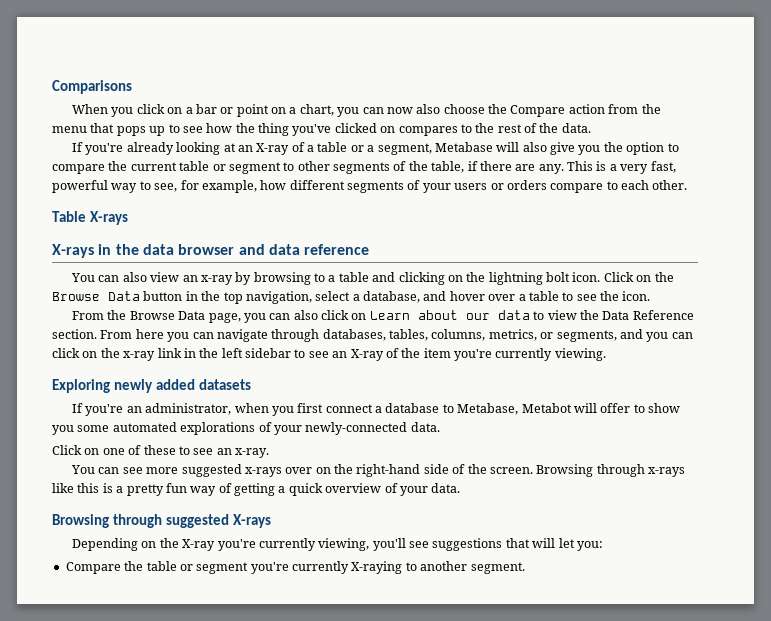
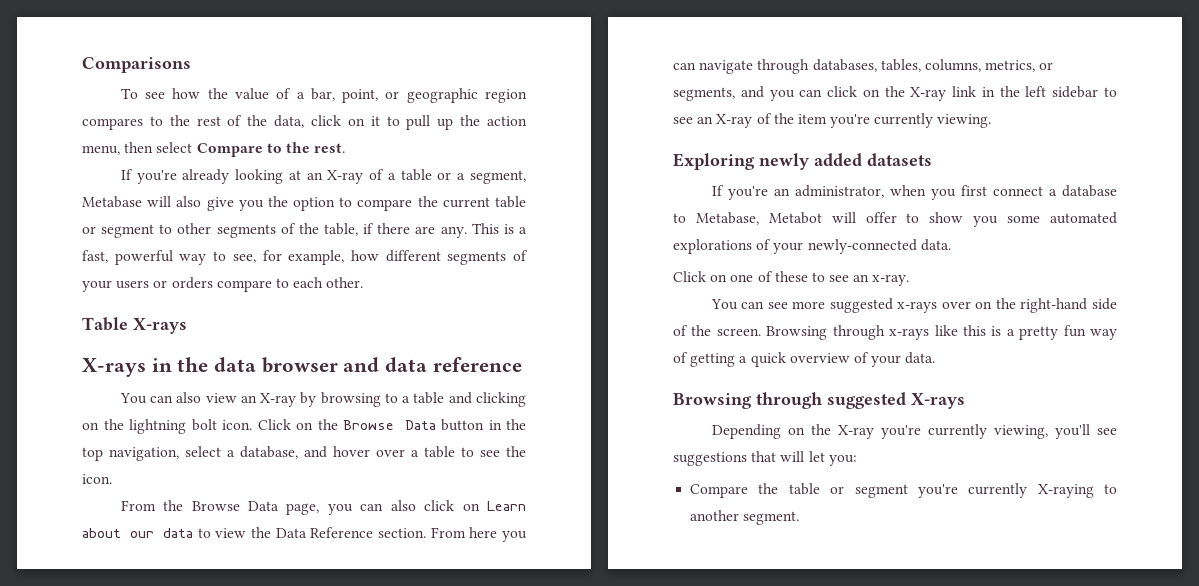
[72,104,661,117] [52,123,396,136] When you click on a bar or point on a chart, you can now also choose the Compare action from the menu that pops up to see how the thing you've clicked on -> [120,88,527,103] To see how the value of a bar, point, or geographic region
[561,123,591,133] data. -> [274,115,527,130] [82,142,346,157] data, click on it to pull up the action menu, then select Compare to the rest.
[620,164,649,174] very -> (528, 230) none
[200,275,233,285] x-ray -> [260,393,297,407] X-ray
[123,351,156,361] x-ray -> [910,87,947,101] X-ray

